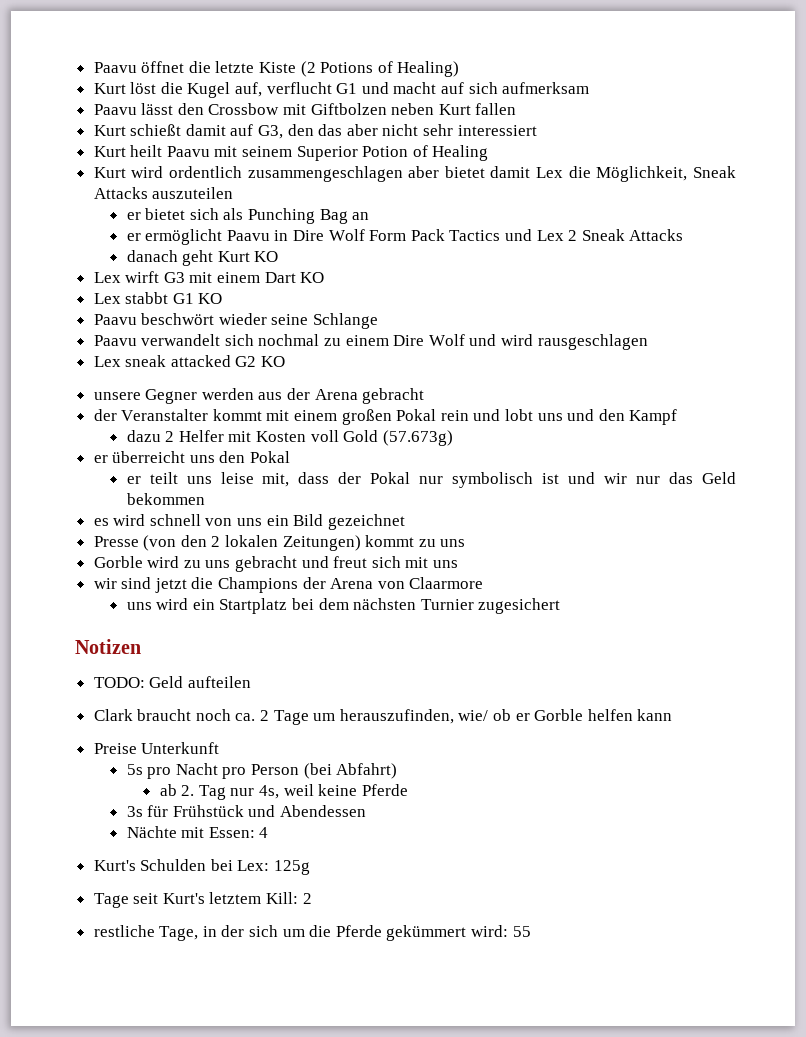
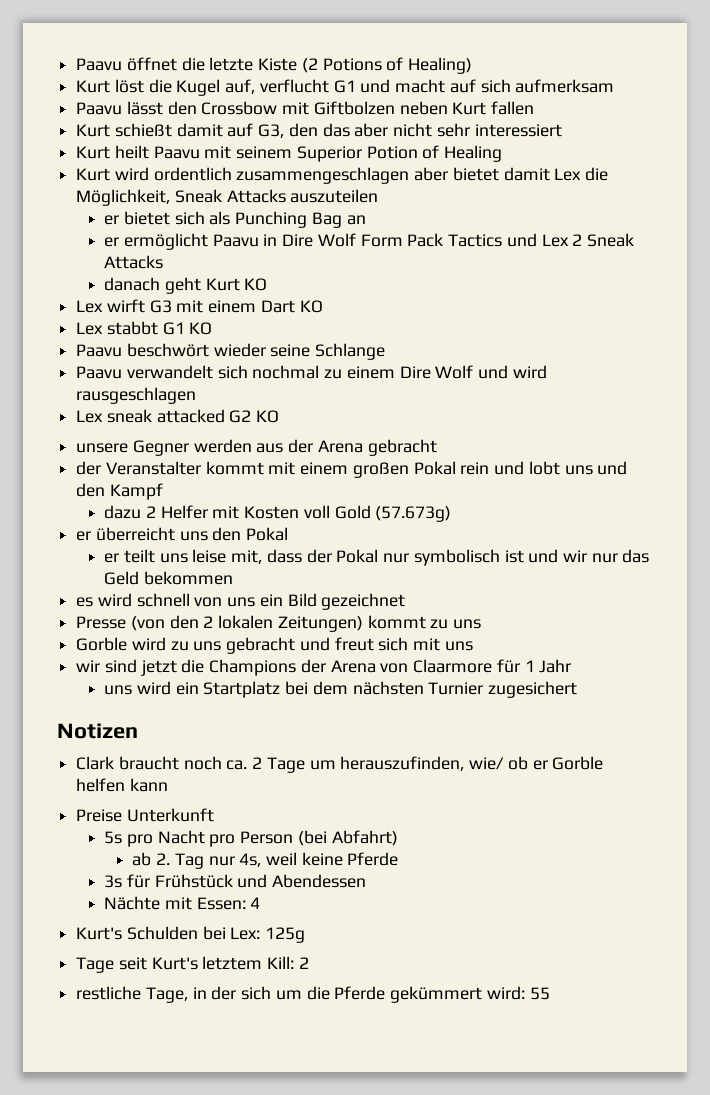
(484, 583) none -> [496,659,572,673] für 1 Jahr
[93,676,251,688] // TODO: Geld aufteilen -> (138, 731) none

